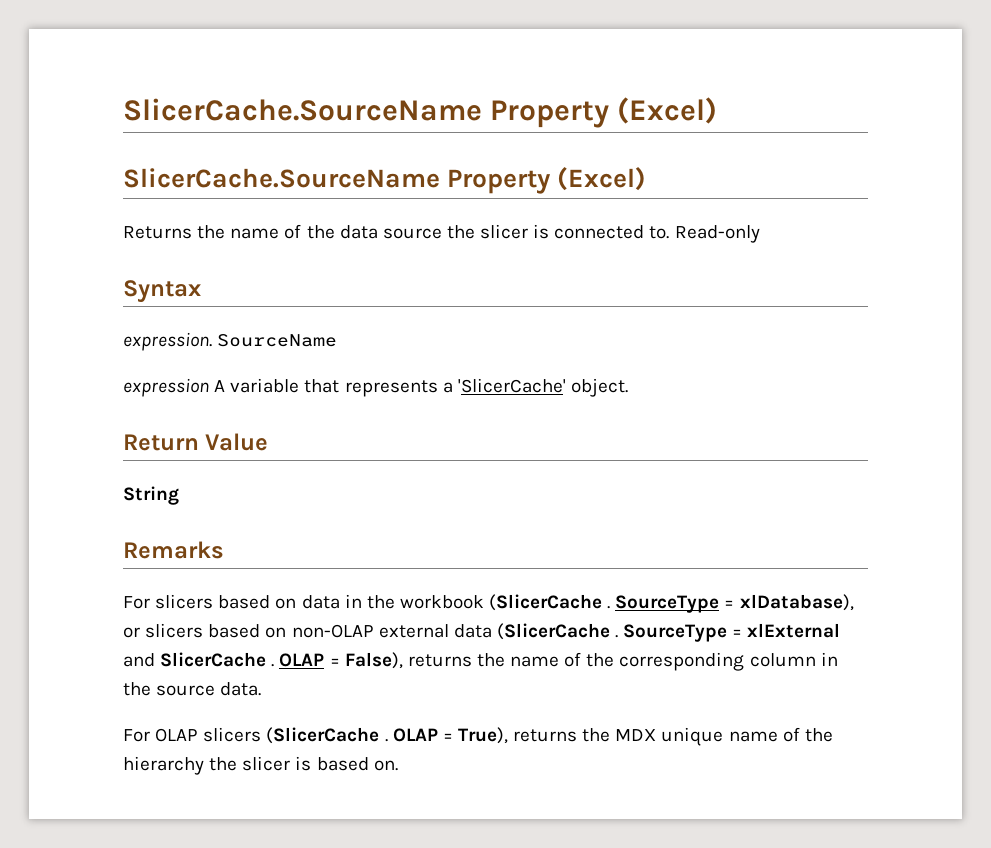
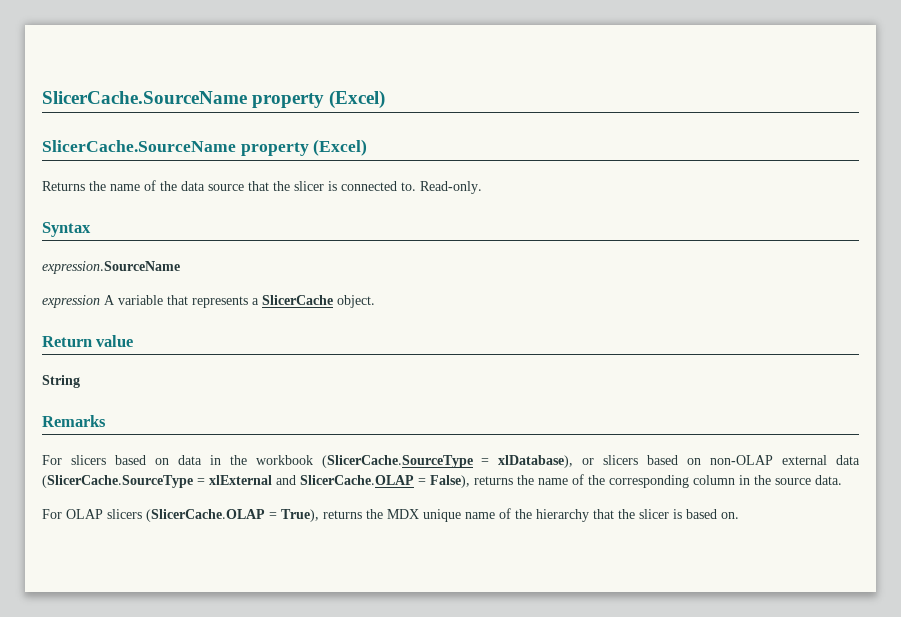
[123,98,610,128] SlicerCache.SourceName Property -> [42,91,325,108] SlicerCache.SourceName property
[447,169,552,194] Property -> [240,142,309,156] property
(442, 233) none -> [248,181,269,191] that
[674,225,760,243] Read-only -> [420,181,482,194] Read-only.
[123,332,338,351] expression. SourceName -> [42,261,180,274] expression.SourceName
[457,378,566,393] 'SlicerCache' -> [262,295,333,305] SlicerCache
[205,433,269,451] Value -> [96,335,134,347] value
[489,594,720,613] (SlicerCache . SourceType -> [321,455,473,468] (SlicerCache.SourceType
[496,623,841,642] [123,652,325,667] (SlicerCache . SourceType = xlExternal and SlicerCache . OLAP -> [42,475,414,488] (SlicerCache.SourceType = xlExternal and SlicerCache.OLAP
[266,727,438,744] (SlicerCache . OLAP -> [146,509,265,522] (SlicerCache.OLAP
(204, 765) none -> [593,509,614,519] that

